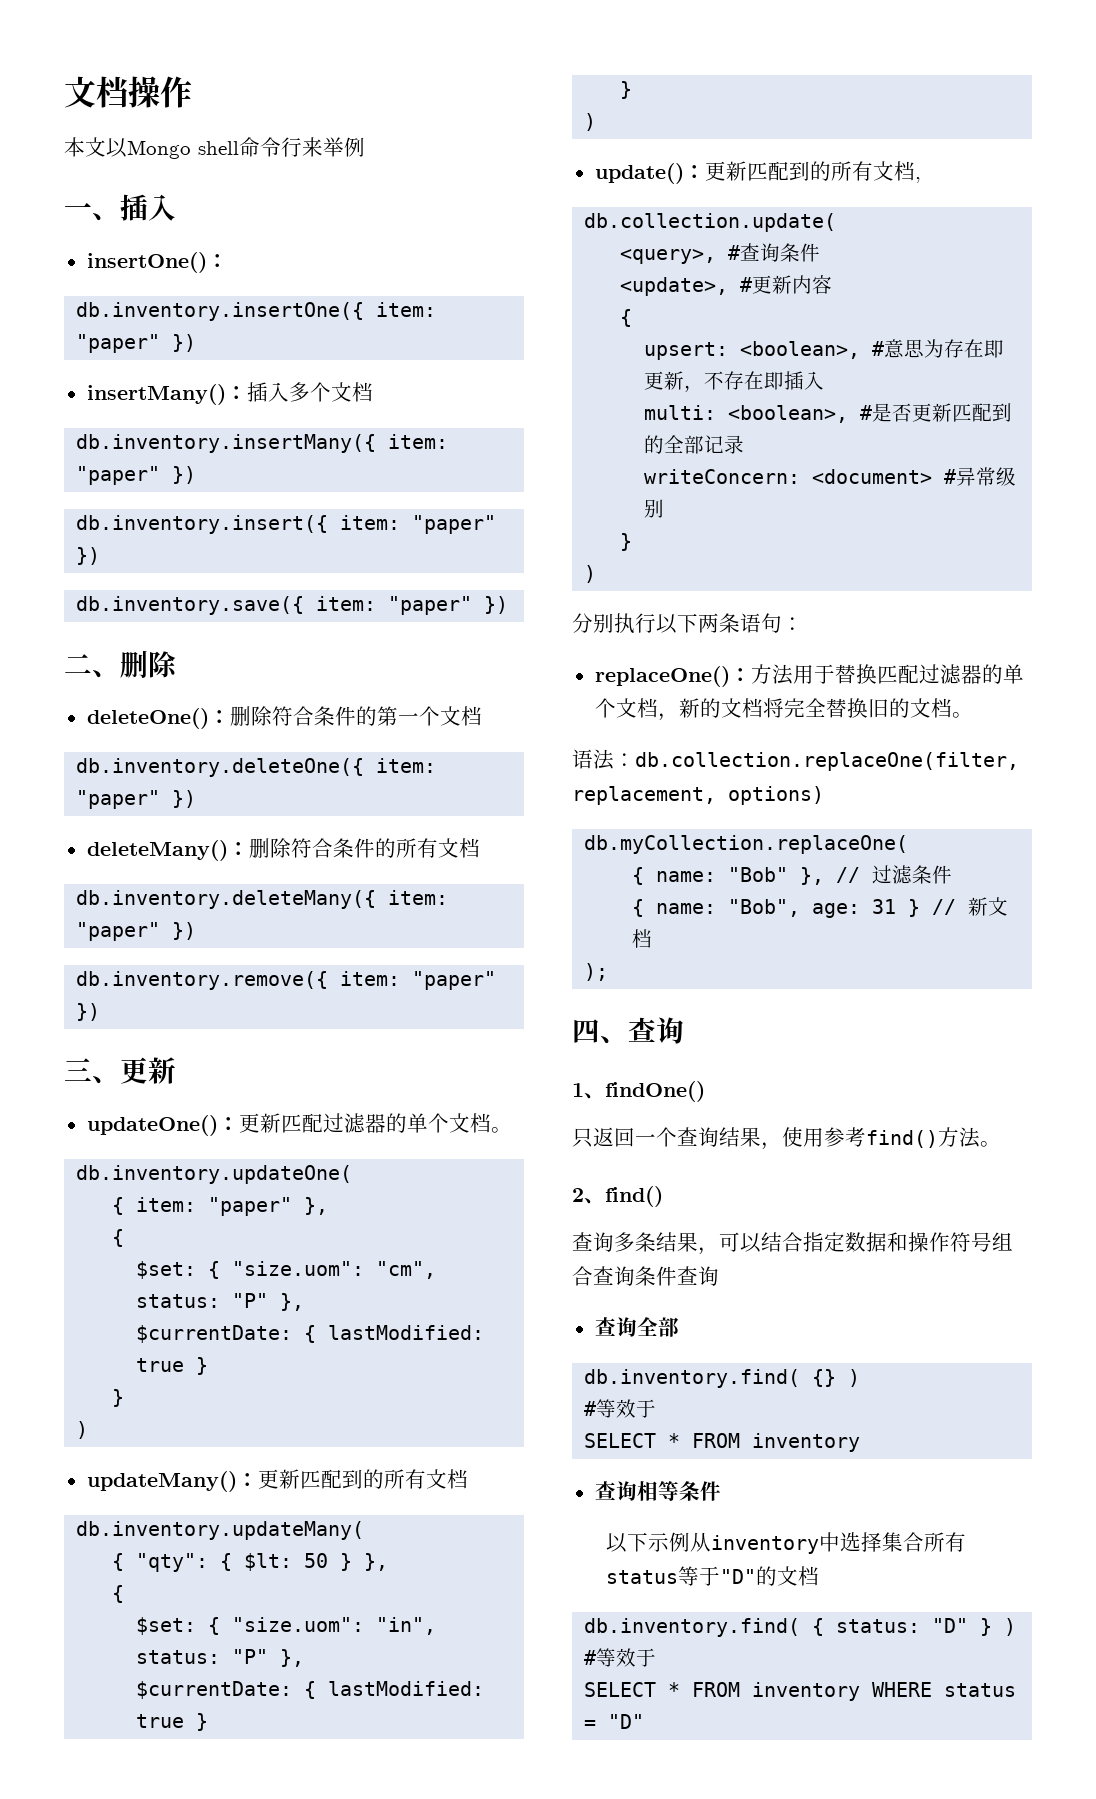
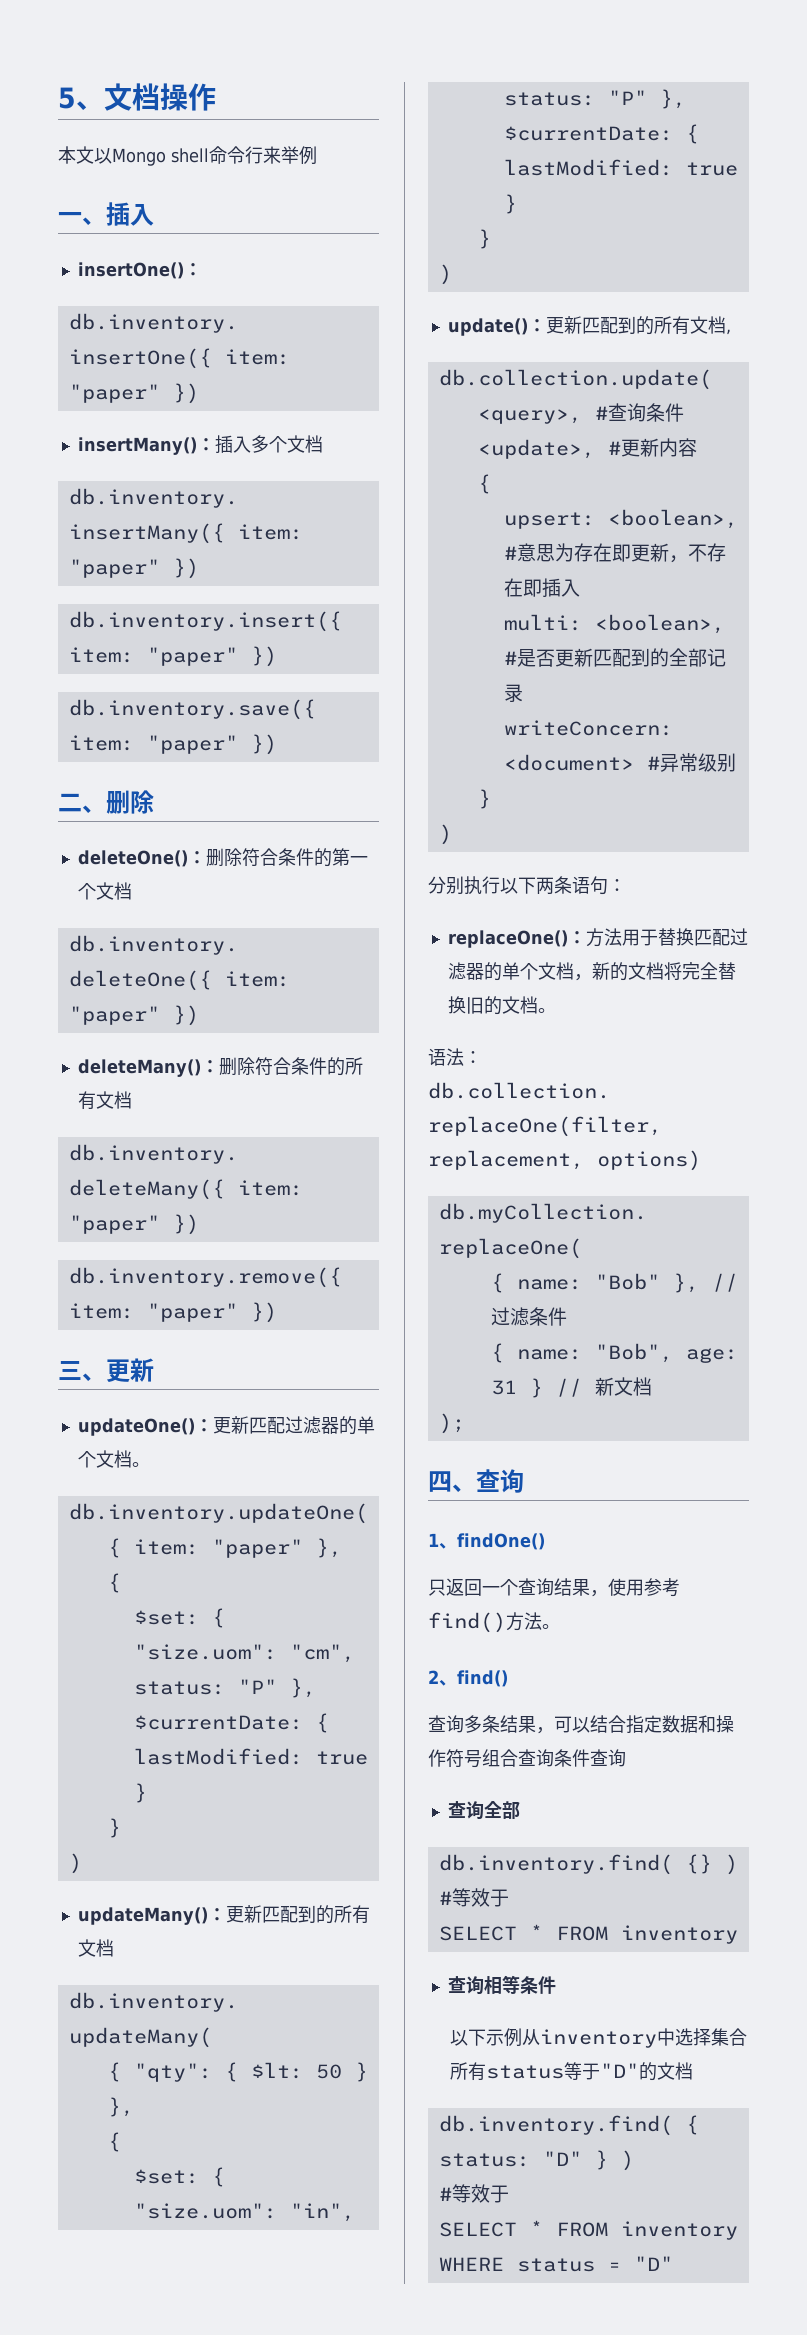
(64, 92) none -> [58,87,104,110] 5、

